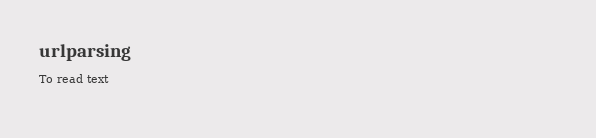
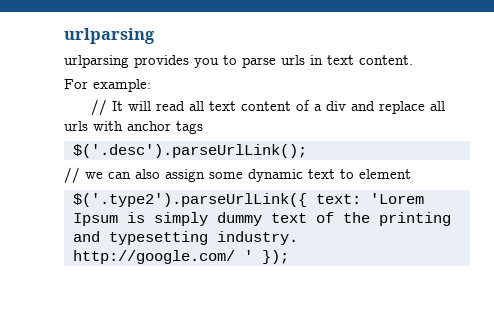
[39,74,109,83] To read text -> [64,55,413,68] [64,79,151,92] [90,99,445,116] [64,121,203,134] [73,144,307,158] [64,167,411,184] [73,193,424,207] [73,212,451,226] [73,231,298,245] [73,250,289,264] urlparsing provides you to parse urls in text content. // For example: // // It will read all text content of a div and replace all urls with anchor tags // $('.desc').parseUrlLink(); // // we can also assign some dynamic text to element // $('.type2').parseUrlLink({ text: 'Lorem Ipsum is simply dummy text of the printing and typesetting industry. http://google.com/ ' });

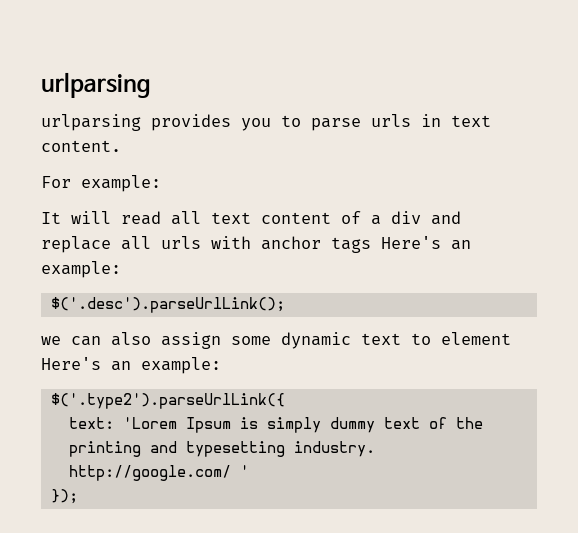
[90,99,107,116] // -> (161, 183) none
(203, 127) none -> [381,236,471,250] [41,261,121,278] Here's an example:
[64,167,80,184] // -> (285, 305) none
(411, 174) none -> [41,357,221,374] Here's an example:
(307, 200) none -> (285, 401) //
(253, 255) none -> (249, 471) //

